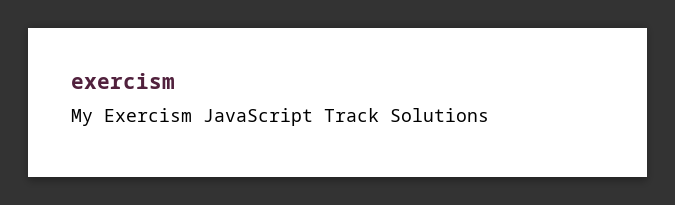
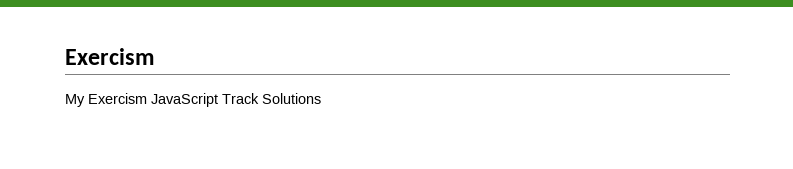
[71,73,175,89] exercism -> [65,48,155,65] Exercism

